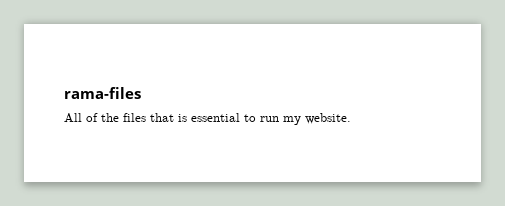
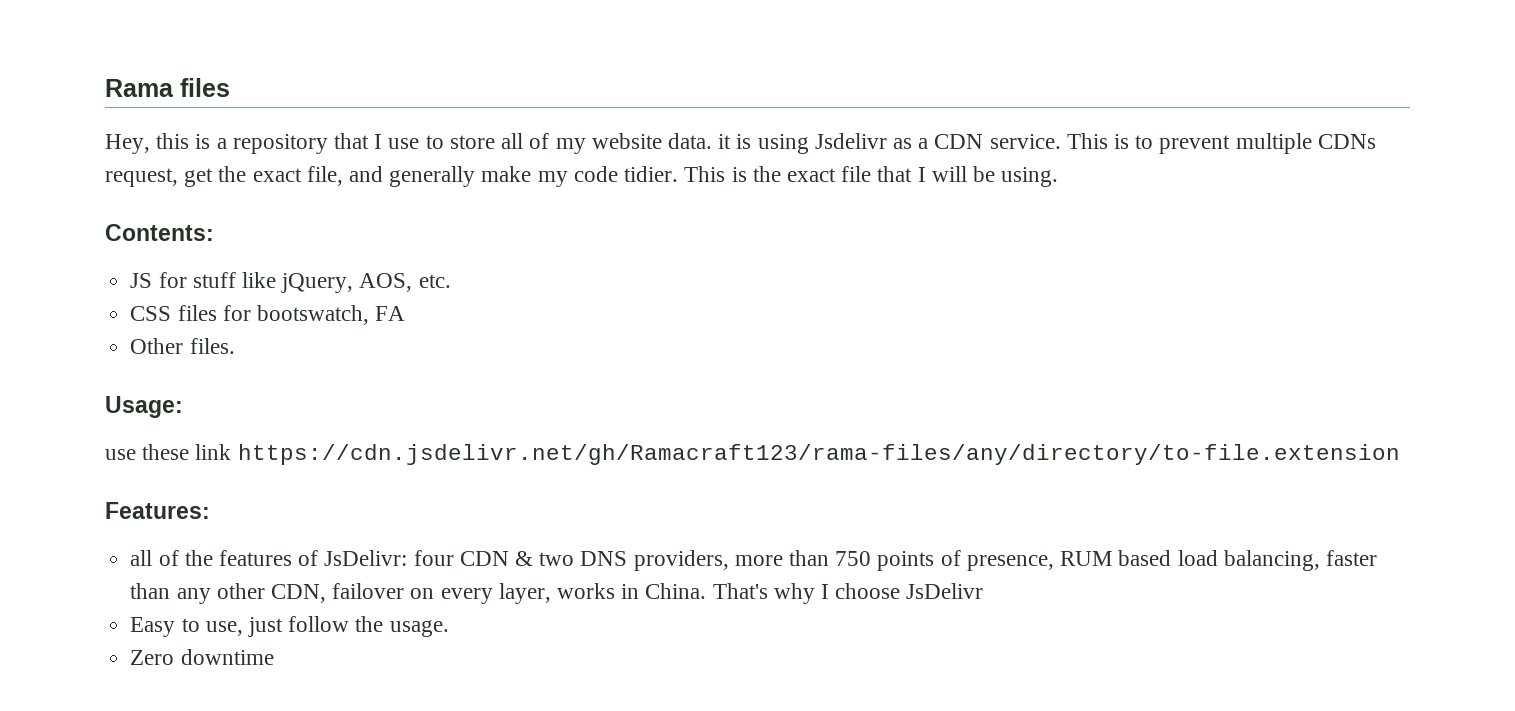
[64,87,141,99] [64,113,351,125] rama-files // All of the files that is essential to run my website. -> [105,78,230,97] [105,133,1376,154] [105,166,1059,187] [105,224,214,241] [130,272,451,293] [130,305,406,325] [130,338,235,354] [105,396,183,418] [105,444,1400,465] [105,502,210,519] [130,550,1377,571] [130,583,984,604] [130,616,449,637] [130,649,274,665] Rama files // Hey, this is a repository that I use to store all of my website data. it is using Jsdelivr as a CDN service. This is to prevent multiple CDNs request, get the exact file, and generally make my code tidier. This is the exact file that I will be using. // Contents: // JS for stuff like jQuery, AOS, etc. // CSS files for bootswatch, FA // Other files. // Usage: // use these link https://cdn.jsdelivr.net/gh/Ramacraft123/rama-files/any/directory/to-file.extension // Features: // all of the features of JsDelivr: four CDN & two DNS providers, more than 750 points of presence, RUM based load balancing, faster than any other CDN, failover on every layer, works in China. That's why I choose JsDelivr // Easy to use, just follow the usage. // Zero downtime

